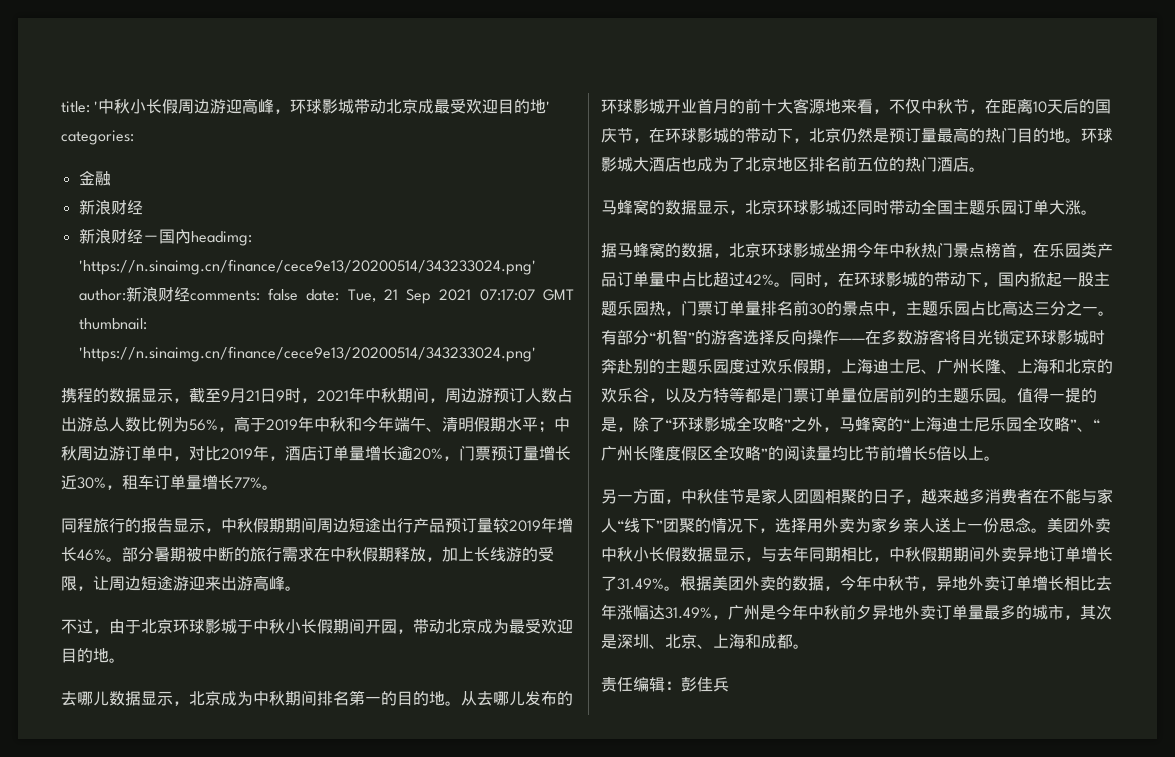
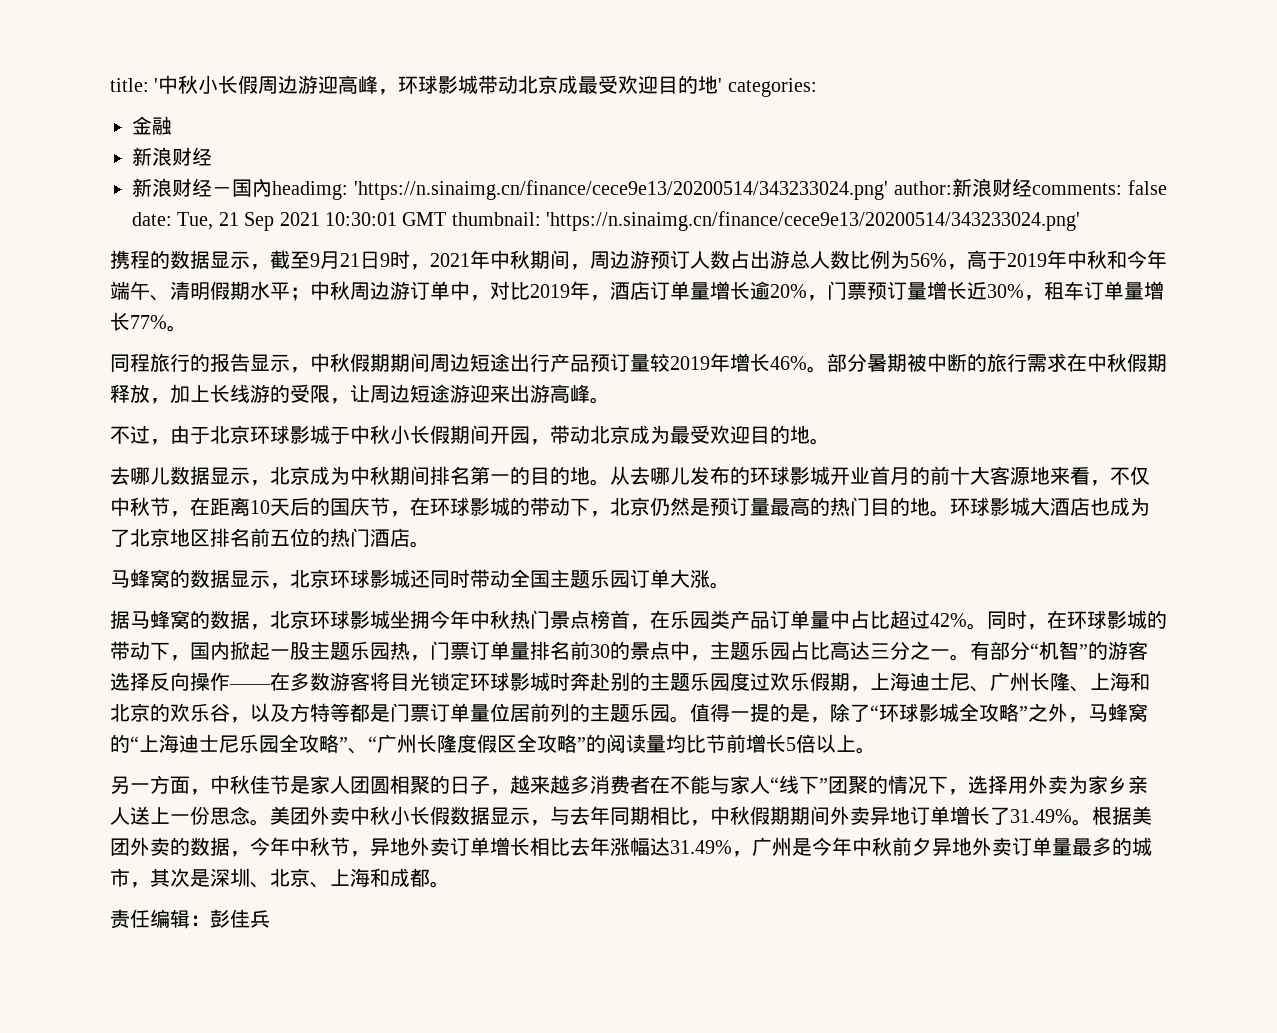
[479,289,535,301] 07:17:07 -> [325,212,397,226] 10:30:01

